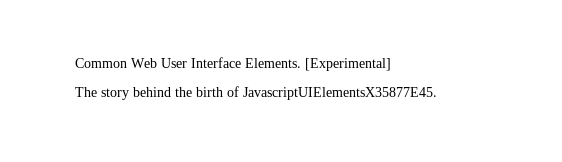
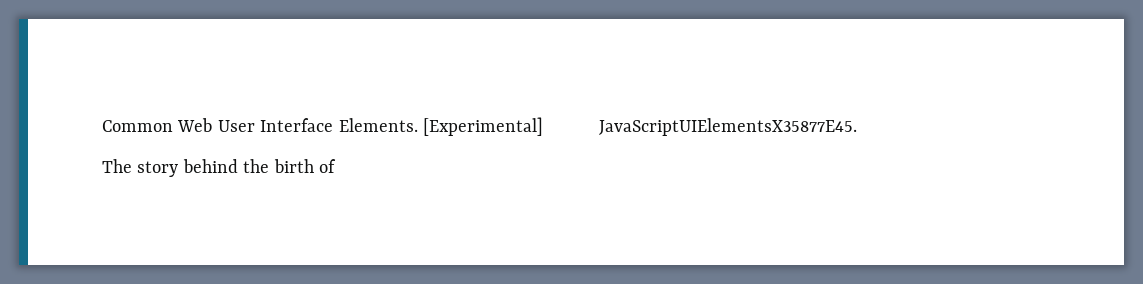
[243,87,437,100] JavascriptUIElementsX35877E45. -> [599,118,857,136] JavaScriptUIElementsX35877E45.

